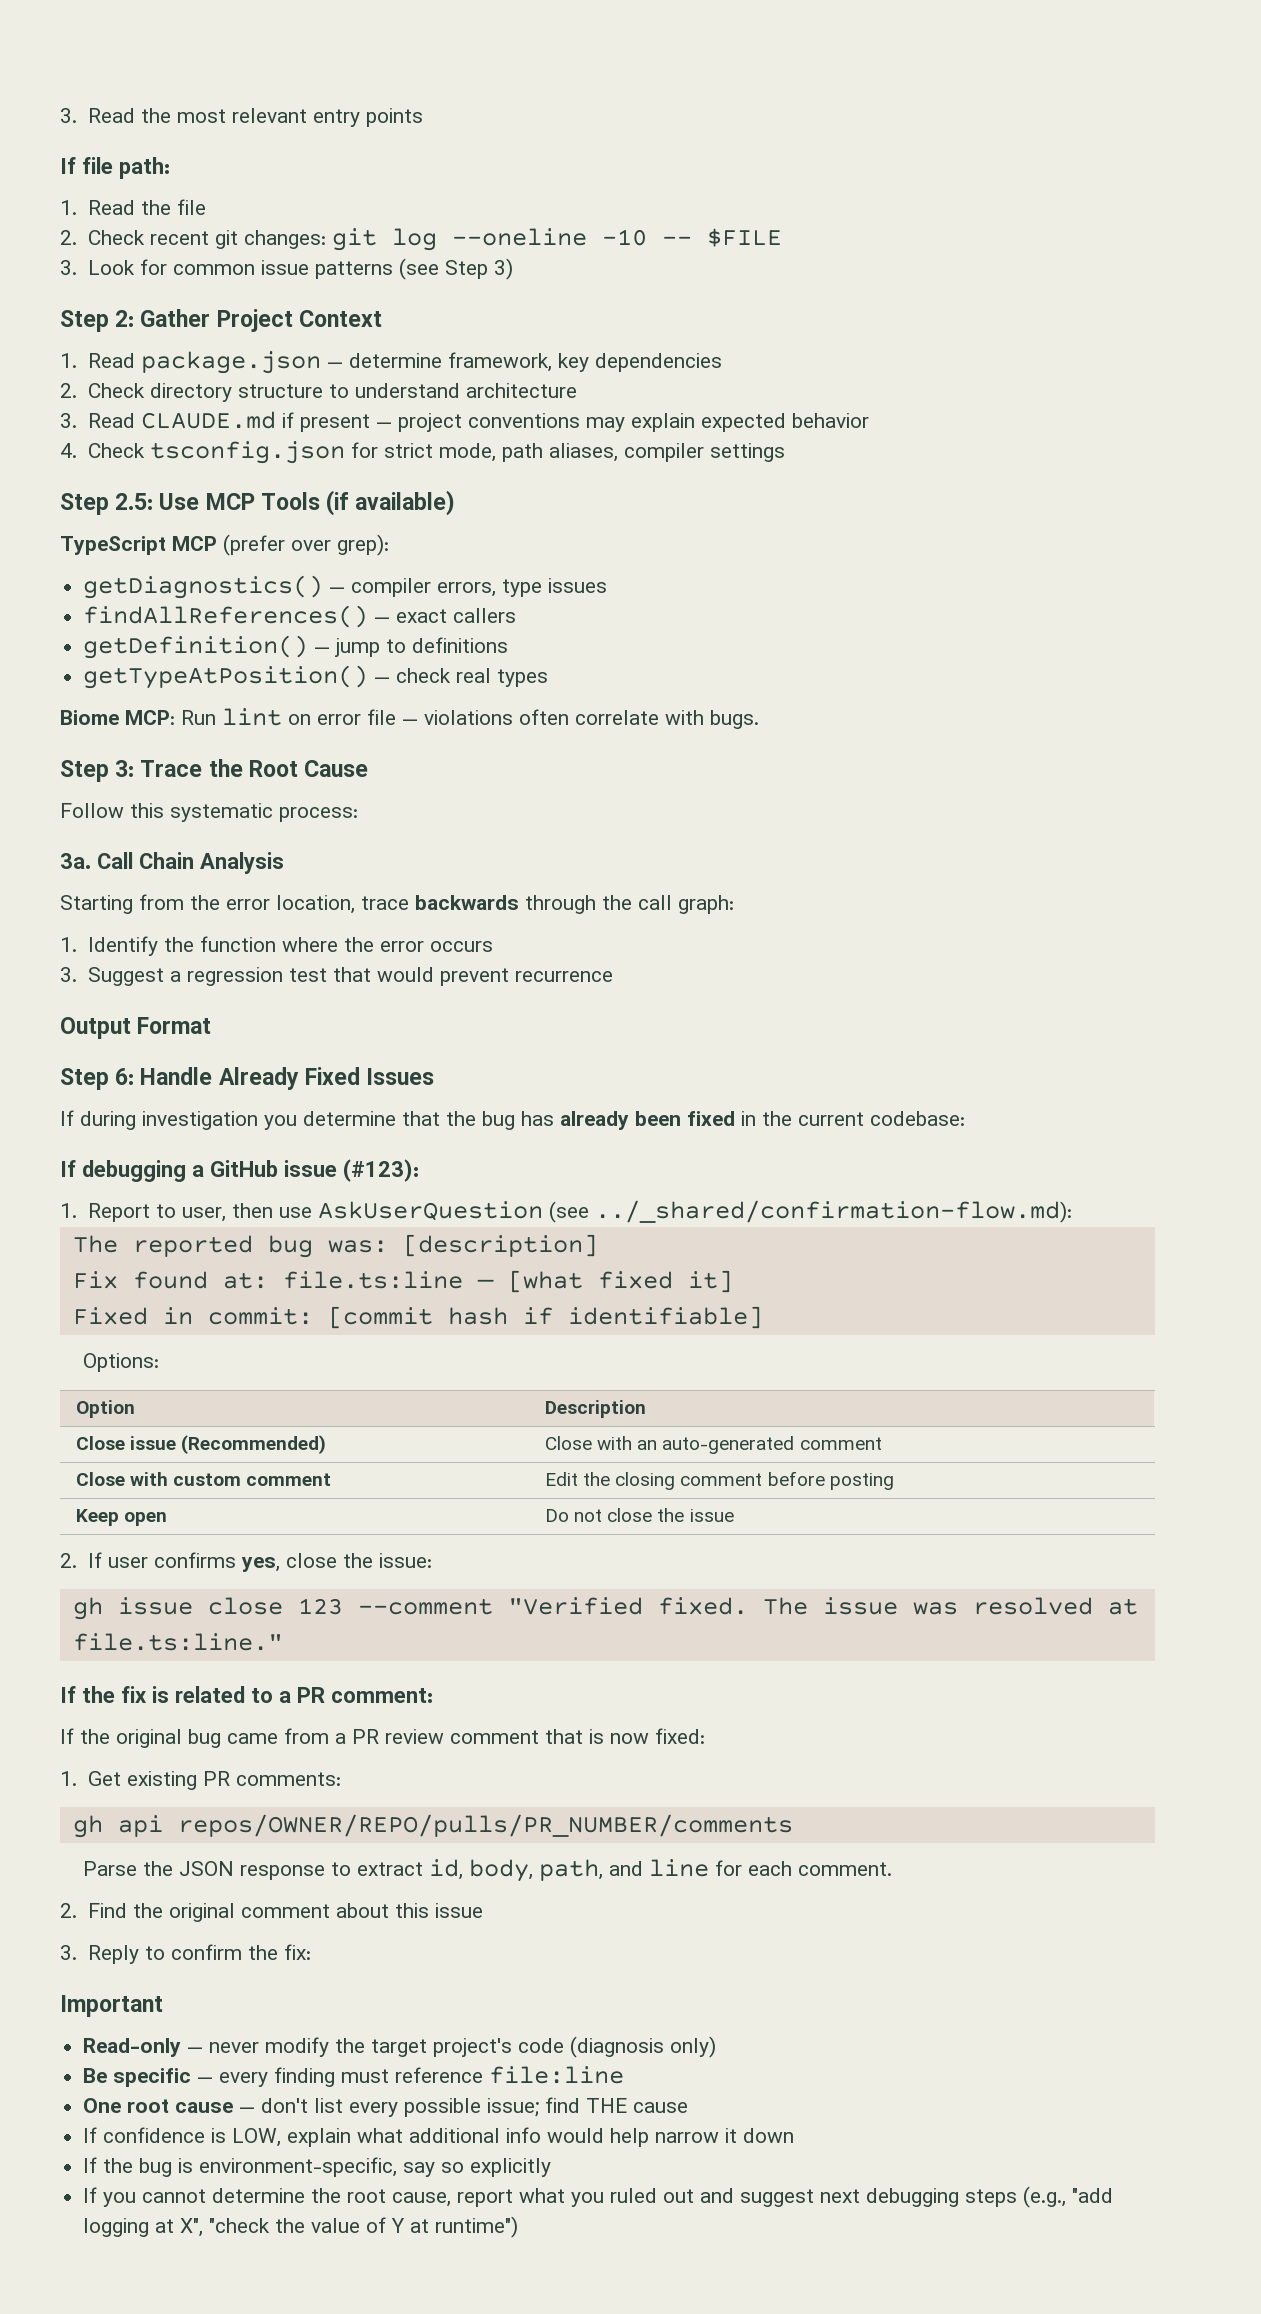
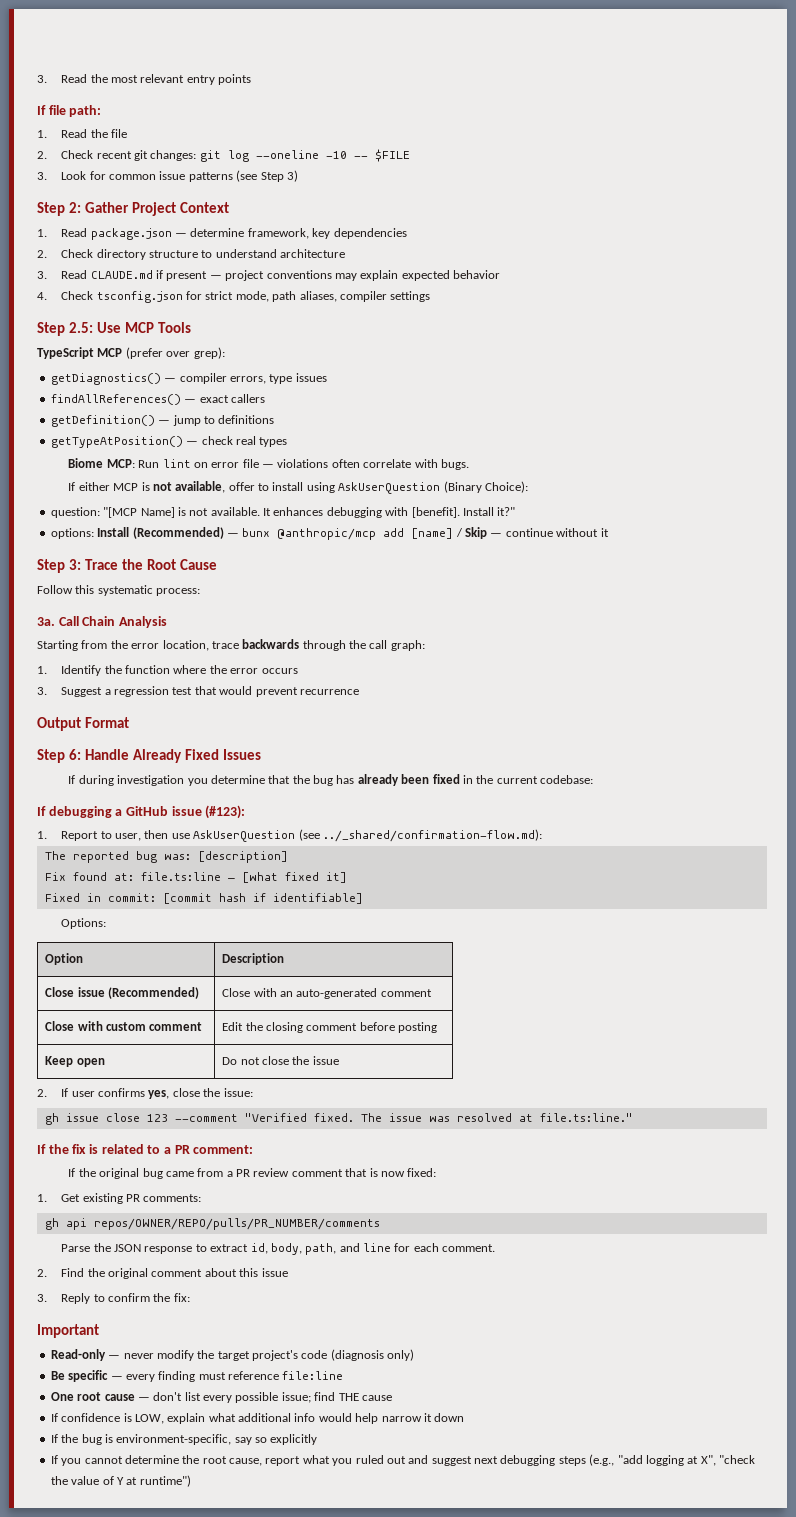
[326,490,456,516] (if available) -> (191, 327) none
(759, 719) none -> [68,481,528,494] [50,507,516,518] [50,527,609,540] // If either MCP is not available, offer to install using AskUserQuestion (Binary Choice): // question: "[MCP Name] is not available. It enhances debugging with [benefit]. Install it?" // options: Install (Recommended) — bunx @anthropic/mcp add [name] / Skip — continue without it

